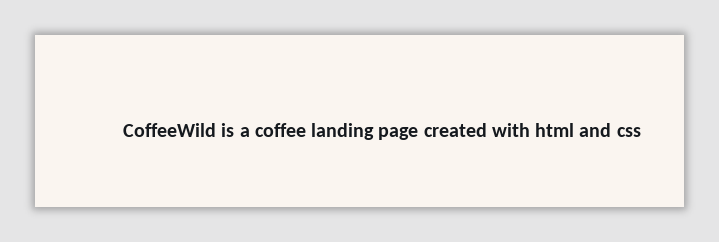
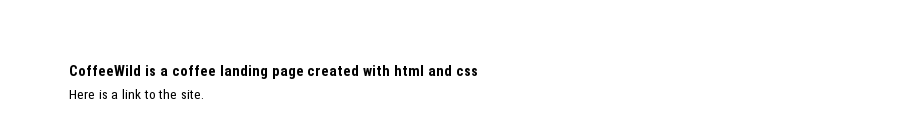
(641, 132) none -> [69,89,204,99] // Here is a link to the site.

